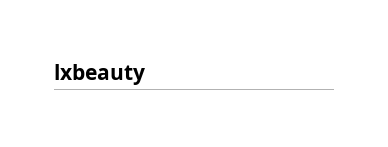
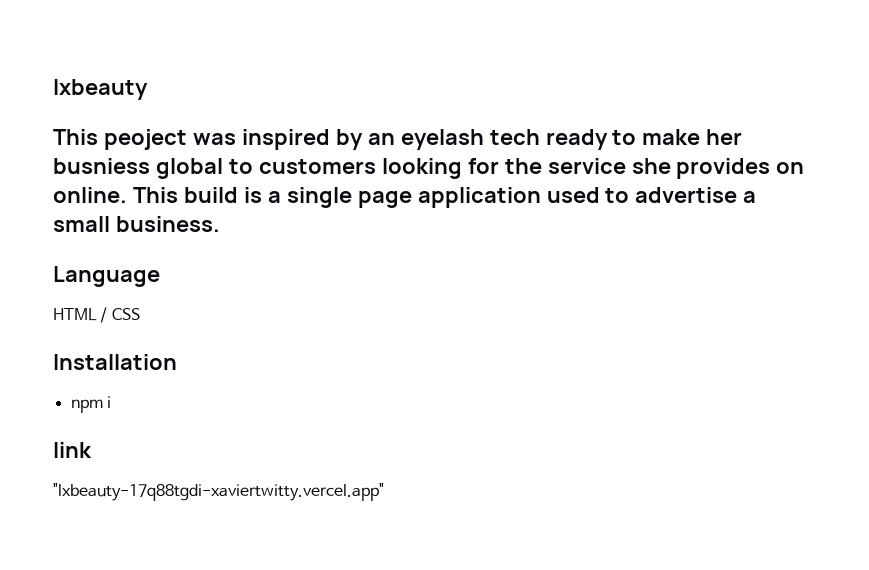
(145, 74) none -> [53,129,743,150] [53,158,805,179] [53,187,757,208] [53,216,220,232] [53,266,160,287] [53,307,140,323] [53,354,177,370] [70,396,111,413] [53,442,92,458] [53,483,384,501] // This peoject was inspired by an eyelash tech ready to make her busniess global to customers looking for the service she provides on online. This build is a single page application used to advertise a small business. // Language // HTML / CSS // Installation // npm i // link // "lxbeauty-17q88tgdi-xaviertwitty.vercel.app"

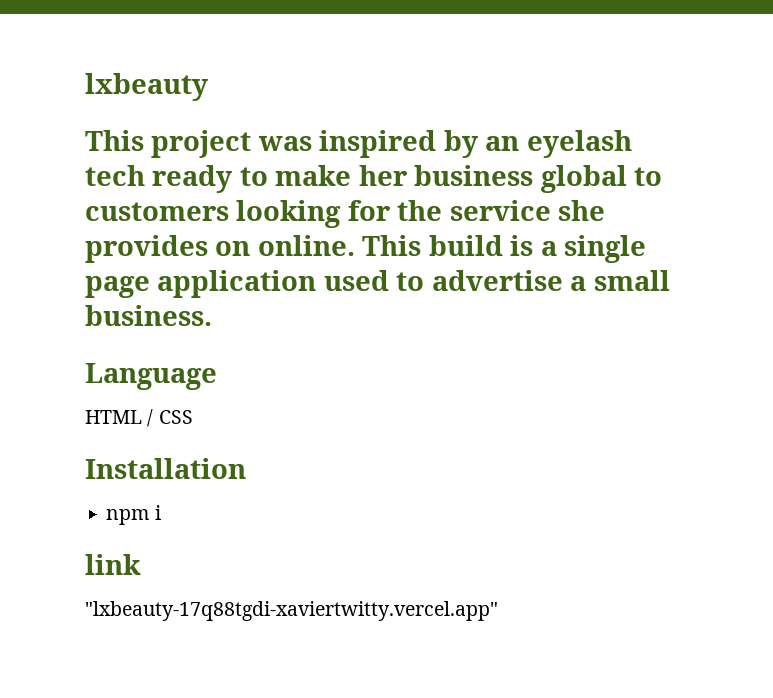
[103,129,187,150] peoject -> [151,130,252,158] project
[53,158,150,174] busniess -> [414,165,534,186] business

